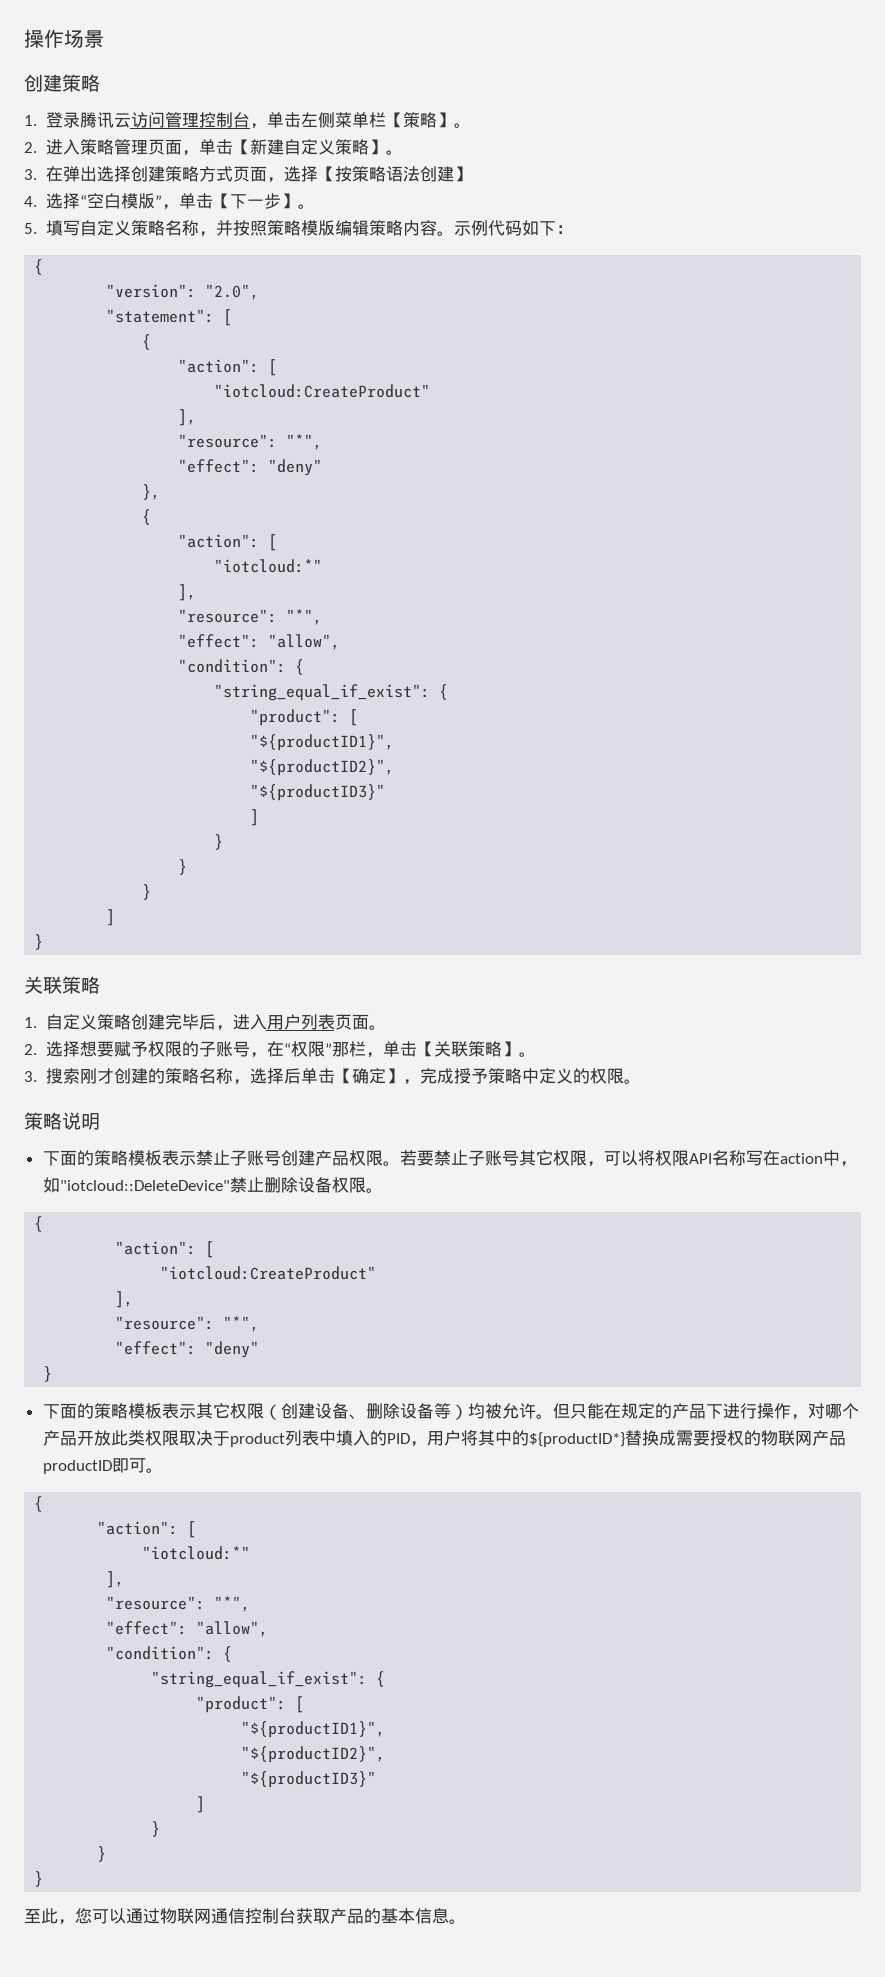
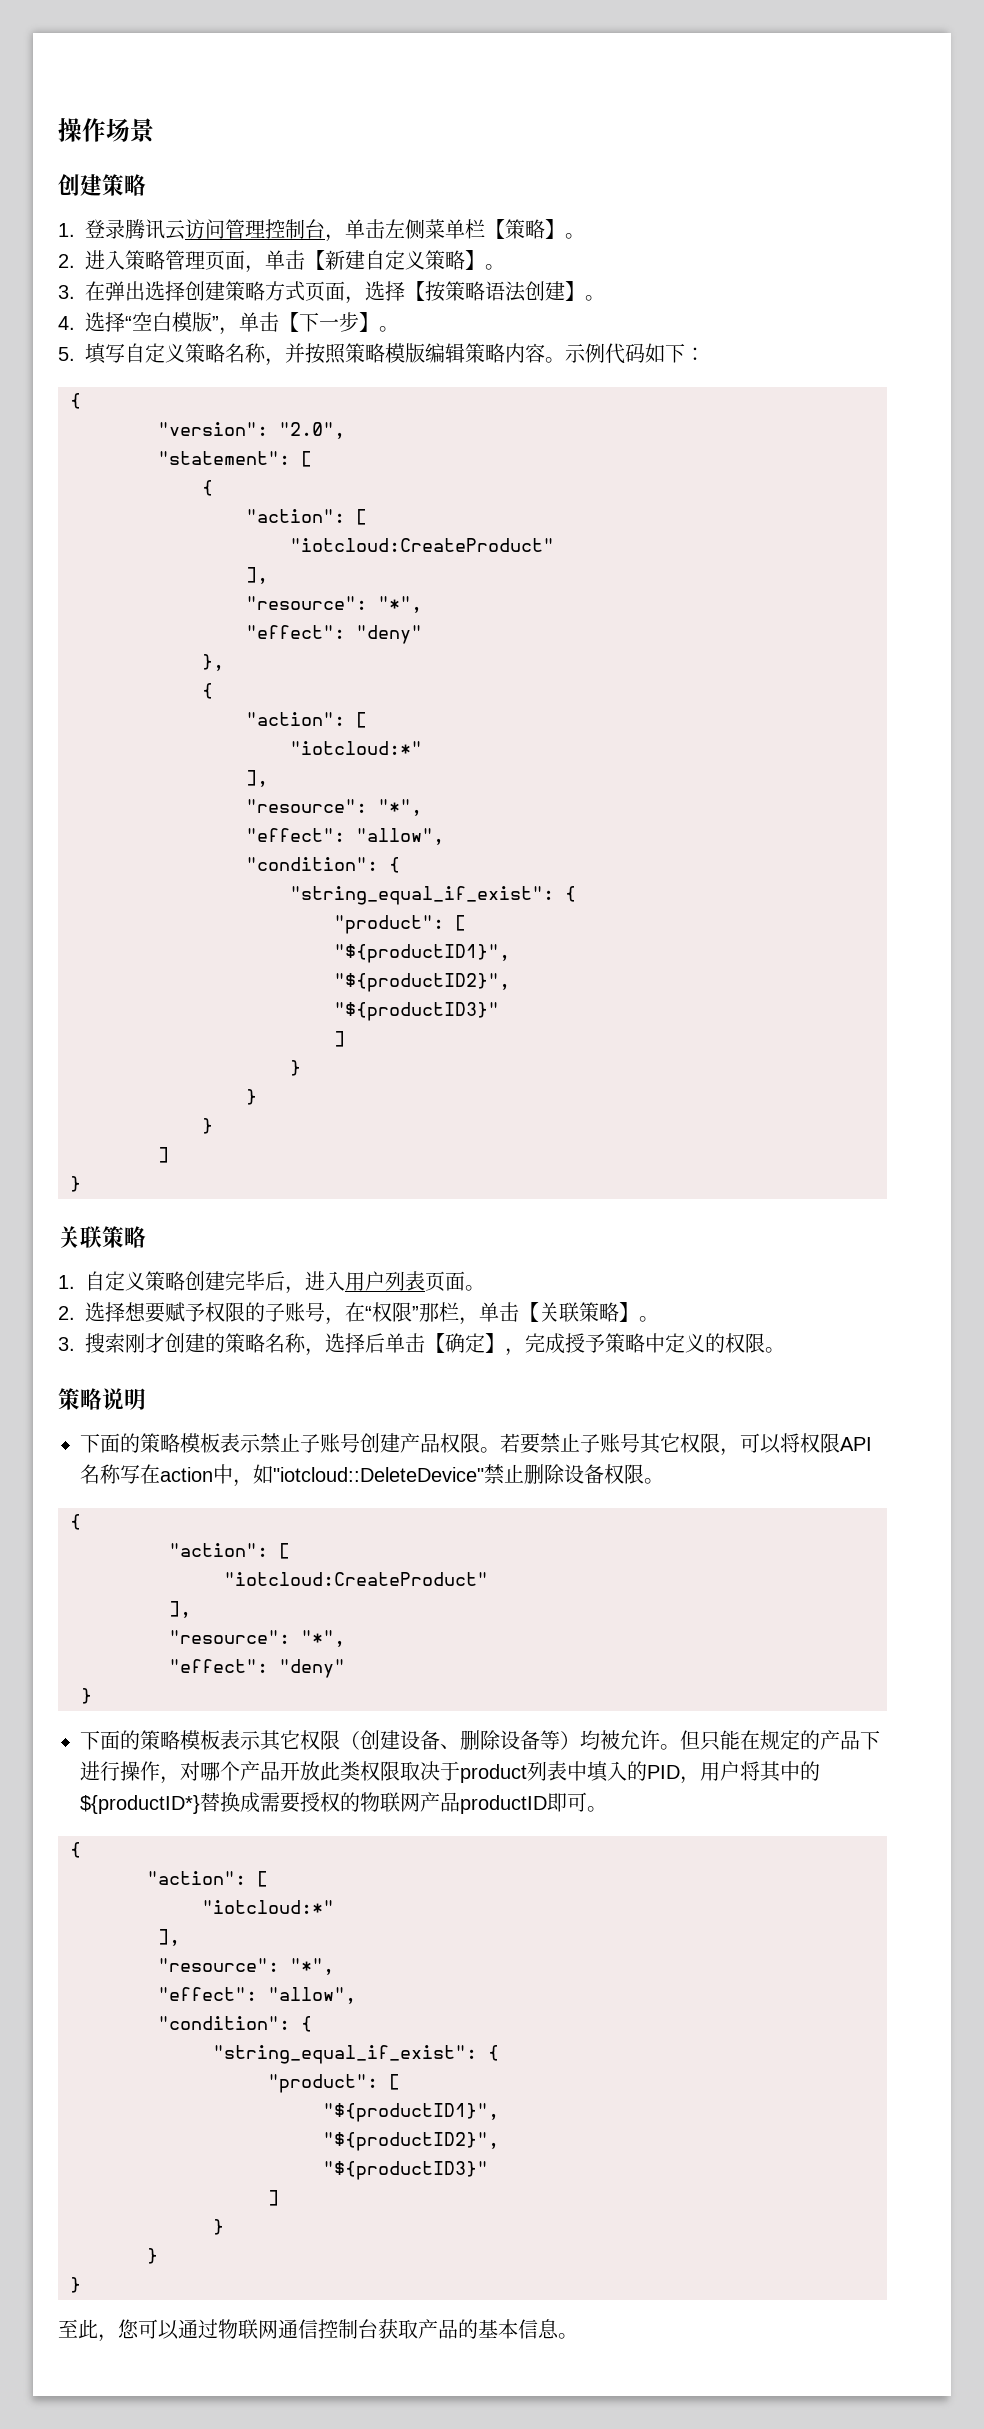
(471, 174) none -> [585,295,605,301] 。

